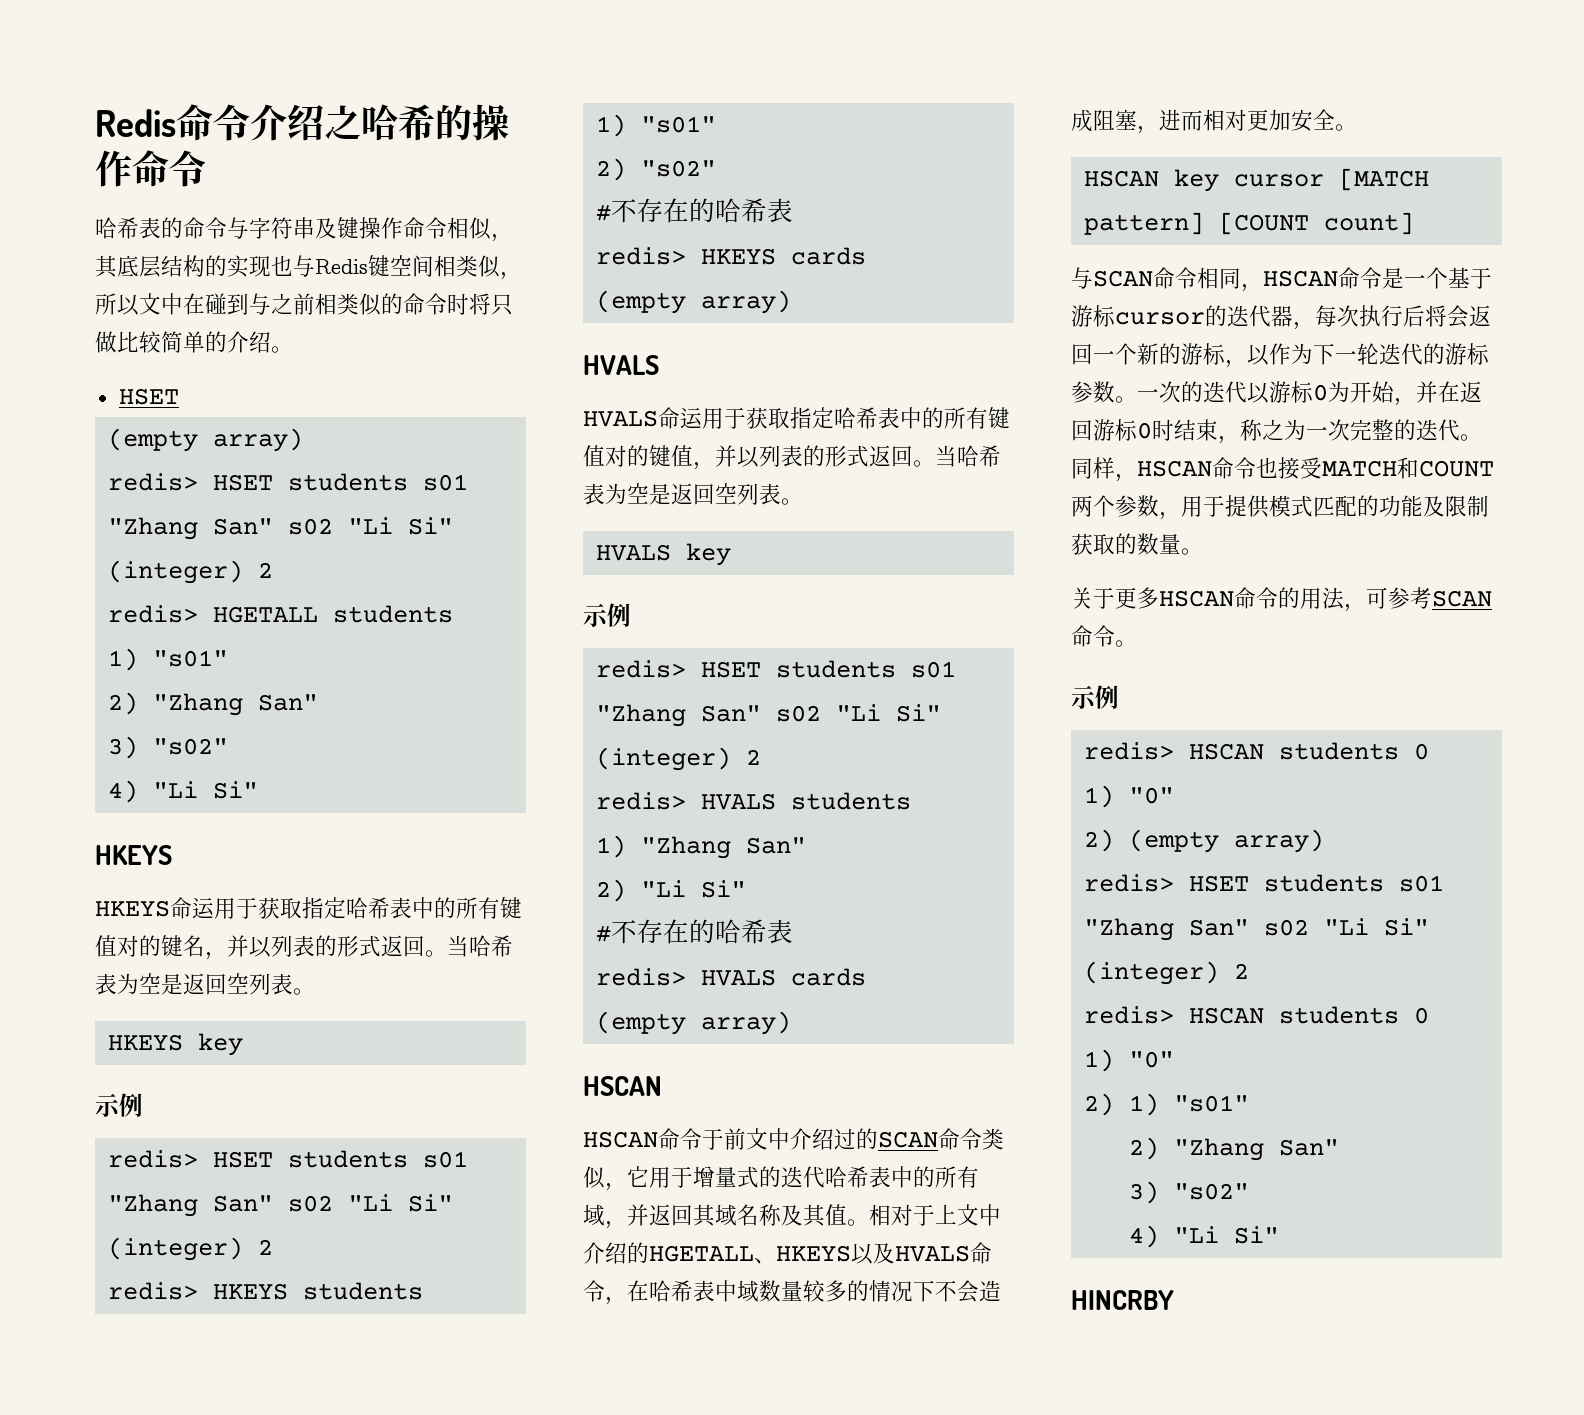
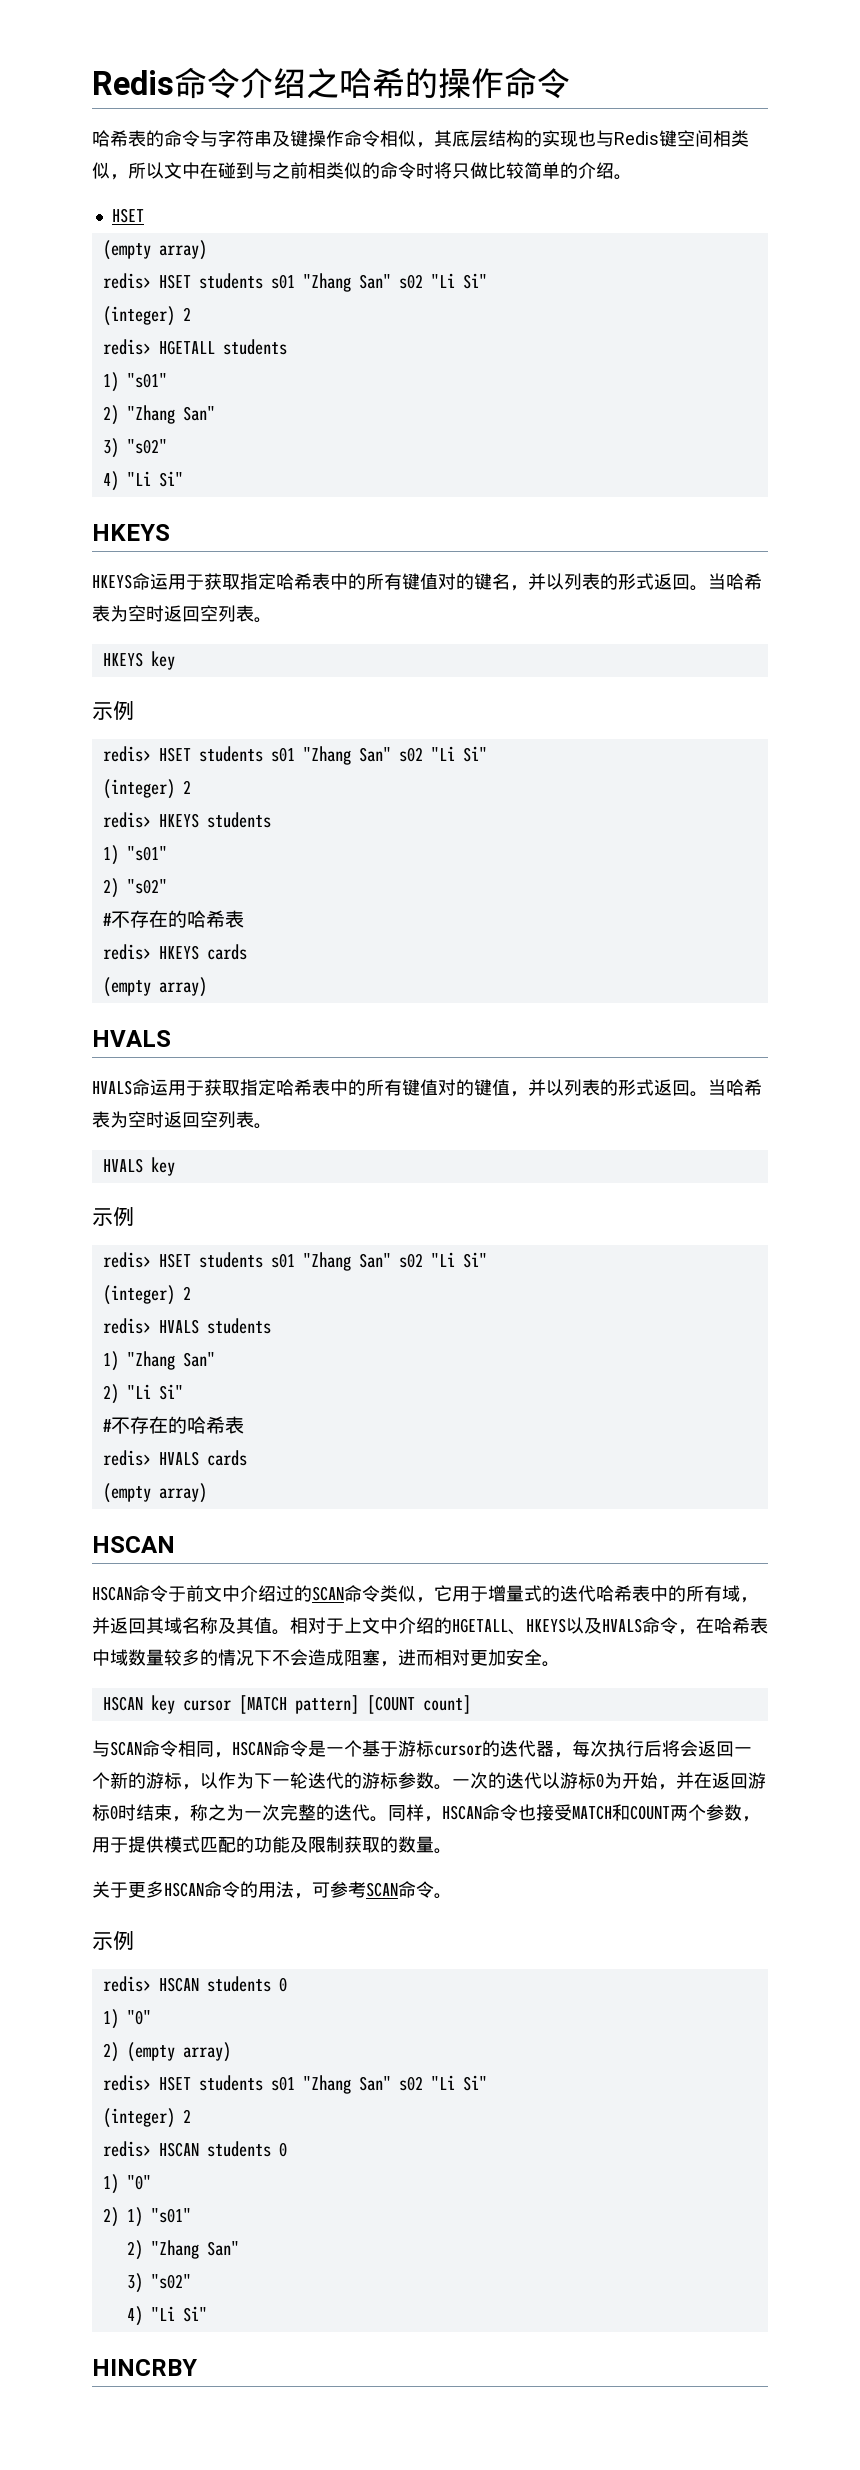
[161,973,183,995] 是 -> [146,605,164,622] 时
[649,483,671,505] 是 -> [146,1111,164,1128] 时

